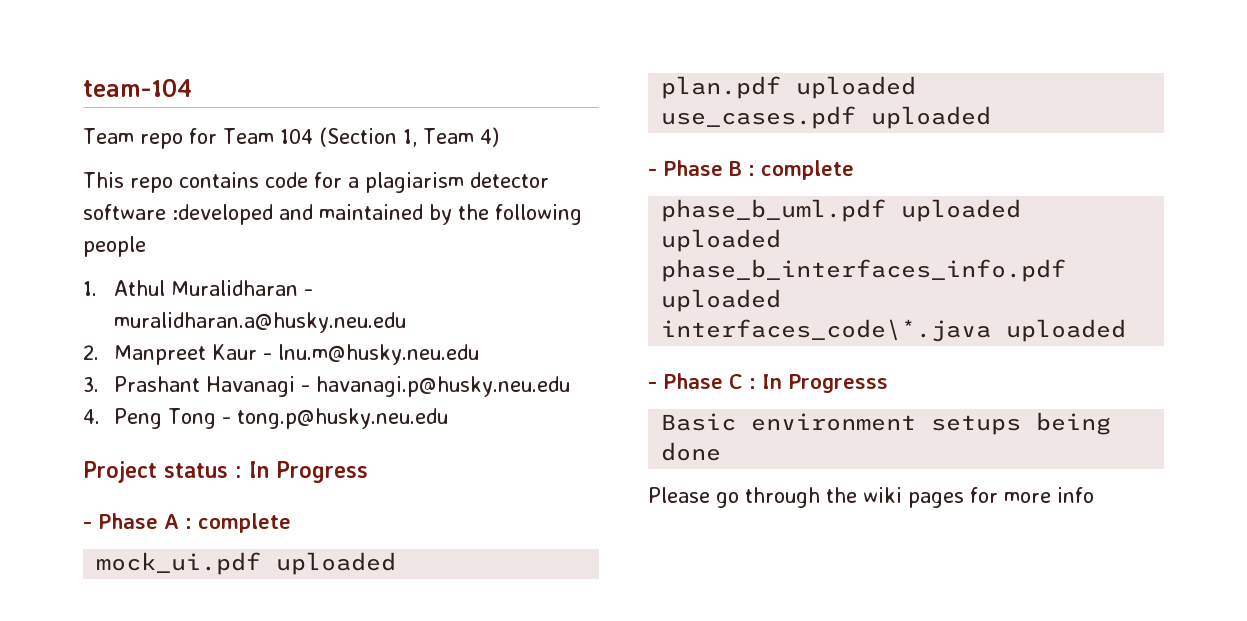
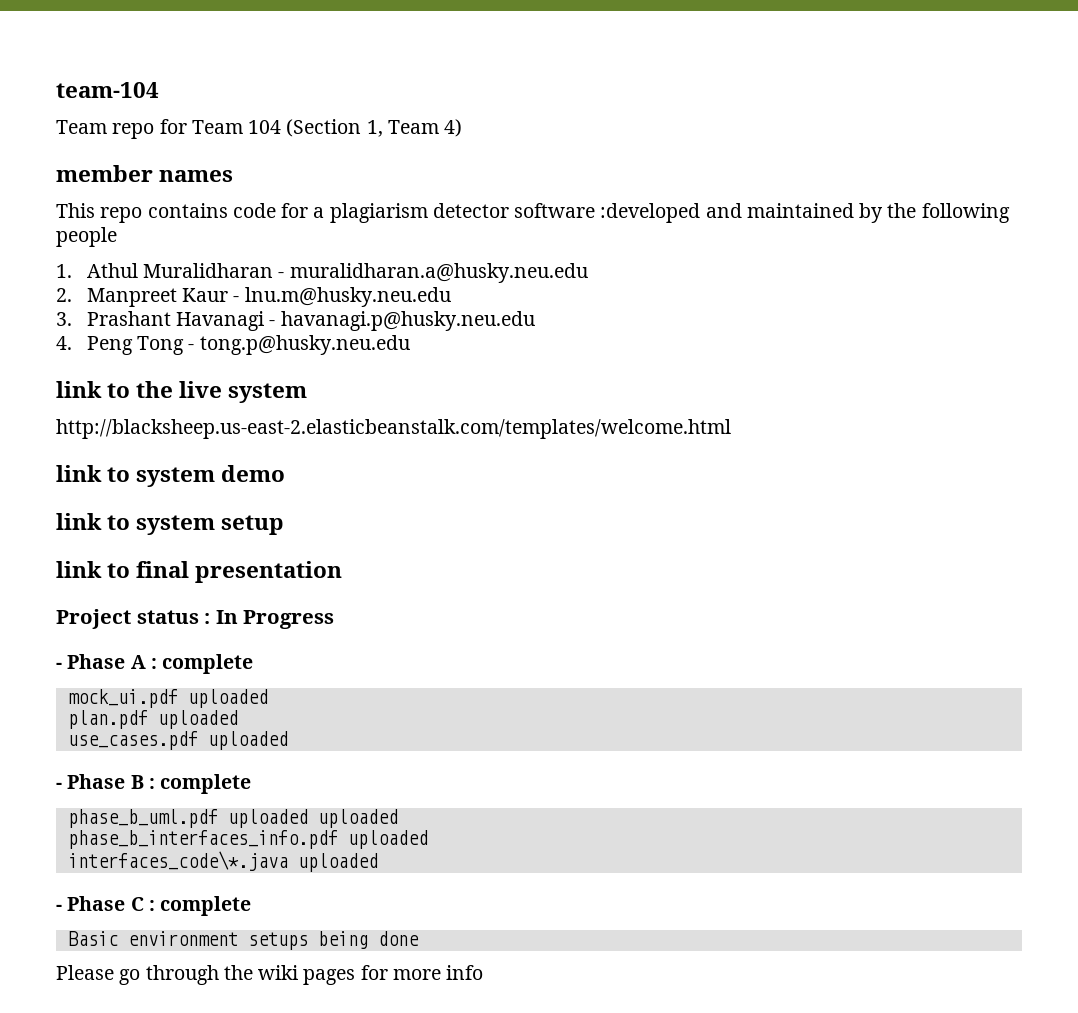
(499, 137) none -> [56,165,234,182] // member names
(448, 418) none -> [56,381,308,403] [56,419,731,439] [56,465,286,487] [56,513,285,535] [56,561,343,583] // link to the live system // http://blacksheep.us-east-2.elasticbeanstalk.com/templates/welcome.html // link to system demo // link to system setup // link to final presentation
[762,374,888,393] In Progresss -> [160,896,252,916] complete

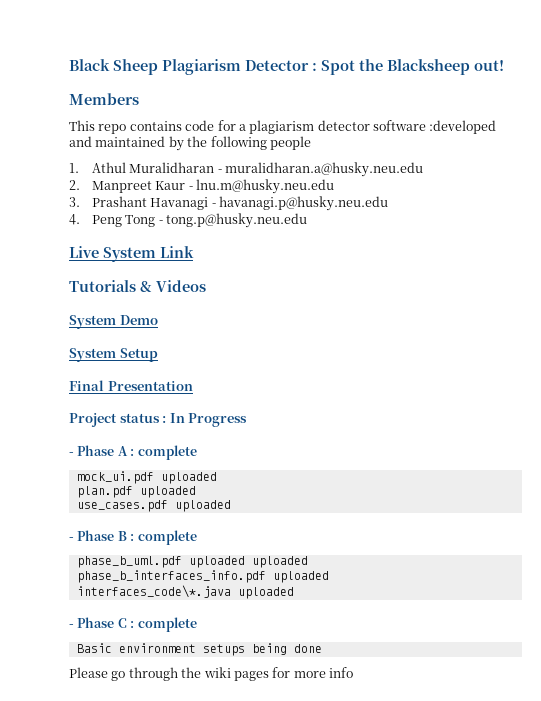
[56,82,159,98] [56,119,463,139] [56,165,234,182] team-104 // Team repo for Team 104 (Section 1, Team 4) // member names -> [69,59,504,75] [69,93,139,105] Black Sheep Plagiarism Detector : Spot the Blacksheep out! // Members
[56,381,308,403] [56,419,731,439] [56,465,286,487] [56,513,285,535] [56,561,343,583] link to the live system // http://blacksheep.us-east-2.elasticbeanstalk.com/templates/welcome.html // link to system demo // link to system setup // link to final presentation -> [69,246,194,262] [69,280,206,292] [69,315,158,329] [69,348,158,362] [69,380,193,391] Live System Link // Tutorials & Videos // System Demo // System Setup // Final Presentation

